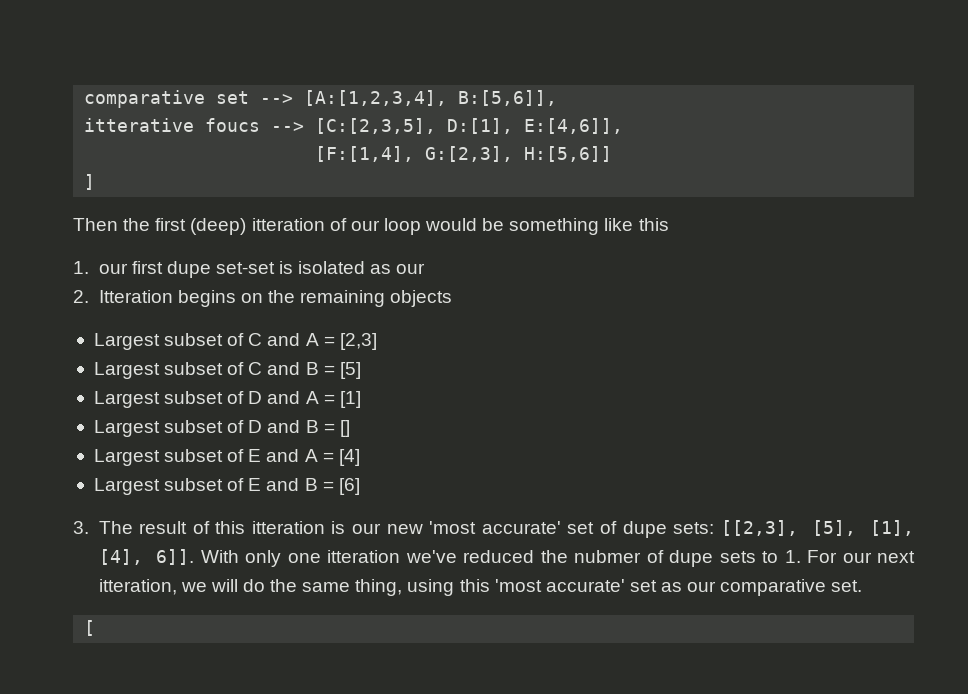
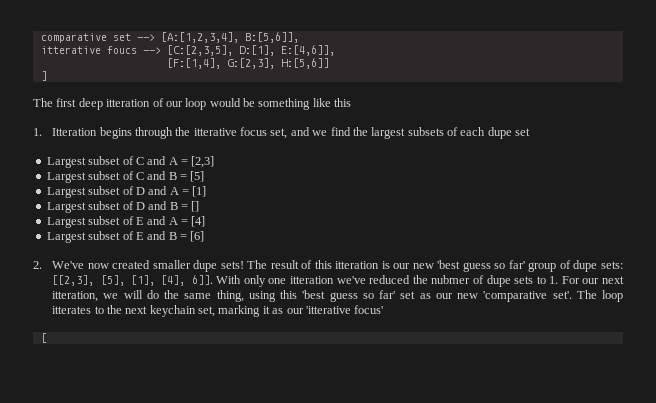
[73,218,247,235] Then the first (deep) -> [33,98,103,110] The first deep
[98,261,426,278] [73,290,453,307] our first dupe set-set is isolated as our // 2. Itteration begins on the remaining objects -> [52,127,531,139] Itteration begins through the itterative focus set, and we find the largest subsets of each dupe set
[73,521,89,534] 3. -> [33,260,244,272] 2. We've now created smaller dupe sets!
[429,521,595,534] 'most accurate' set -> [437,260,557,272] 'best guess so far' group
[494,579,863,596] 'most accurate' set as our comparative set. -> [302,290,623,302] [52,305,384,317] 'best guess so far' set as our new 'comparative set'. The loop itterates to the next keychain set, marking it as our 'itterative focus'

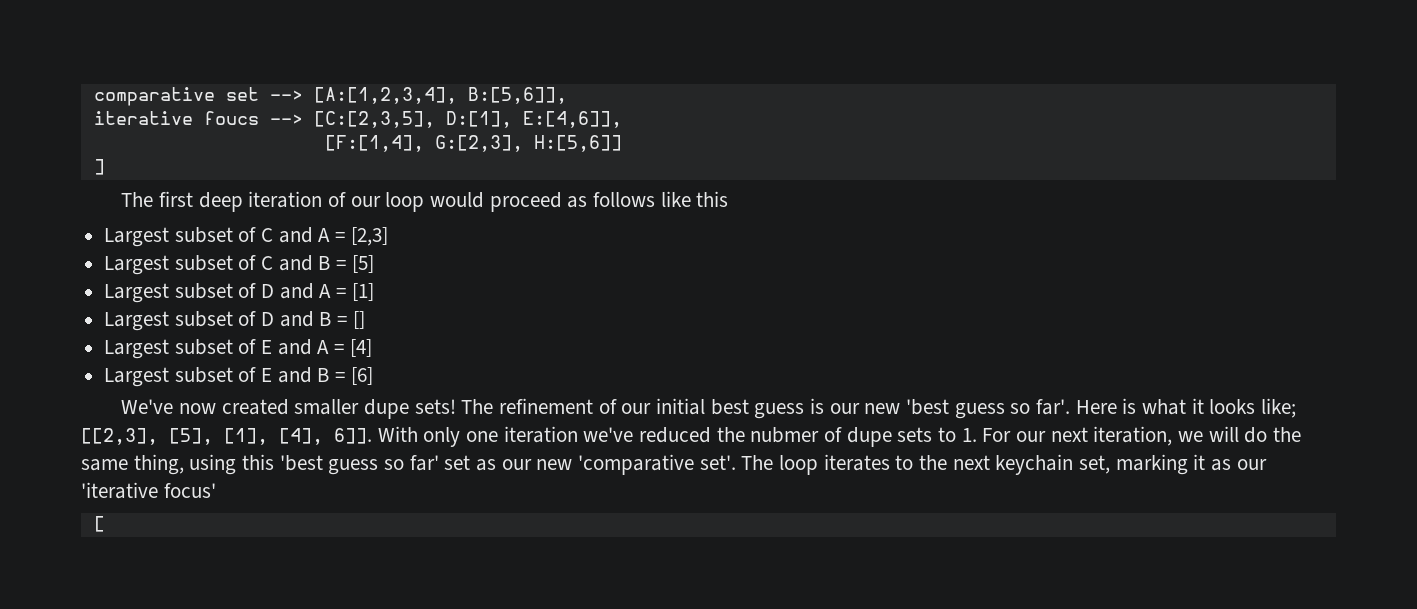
[40,46,101,54] itterative -> [93,111,193,125] iterative
[106,99,151,107] itteration -> [248,191,323,208] iteration
[243,98,311,110] be something -> [489,192,655,212] proceed as follows
[33,127,531,139] // 1. Itteration begins through the itterative focus set, and we find the largest subsets of each dupe set -> (729, 199) none
[33,261,42,269] 2. -> (373, 376) none
[270,260,380,269] result of this itteration -> [498,398,805,419] refinement of our initial best guess
[508,260,623,272] far' group of dupe sets: -> [1035,398,1296,418] far'. Here is what it looks like;
[290,276,335,284] itteration -> [503,426,578,443] iteration
[52,291,99,302] itteration, -> [1093,426,1173,446] iteration,
[52,306,92,314] itterates -> [823,454,890,471] iterates
[305,306,351,314] 'itterative -> [81,482,158,499] 'iterative

